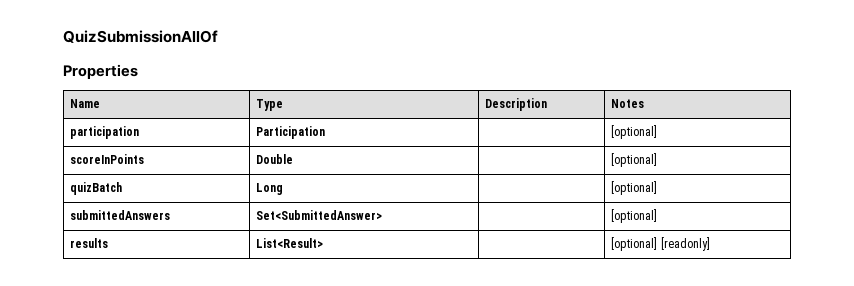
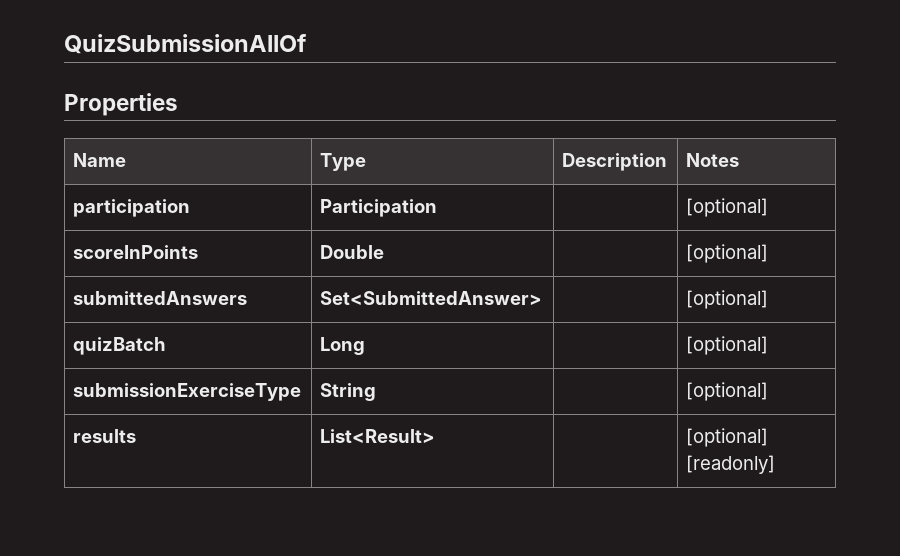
(658, 160) none -> [73,291,248,305] [320,291,543,305] [686,290,769,309] // submittedAnswers | Set<SubmittedAnswer> | | [optional]
[70,210,171,220] [256,210,383,220] submittedAnswers | Set<SubmittedAnswer> -> [73,383,302,401] [320,383,377,401] submissionExerciseType | String

